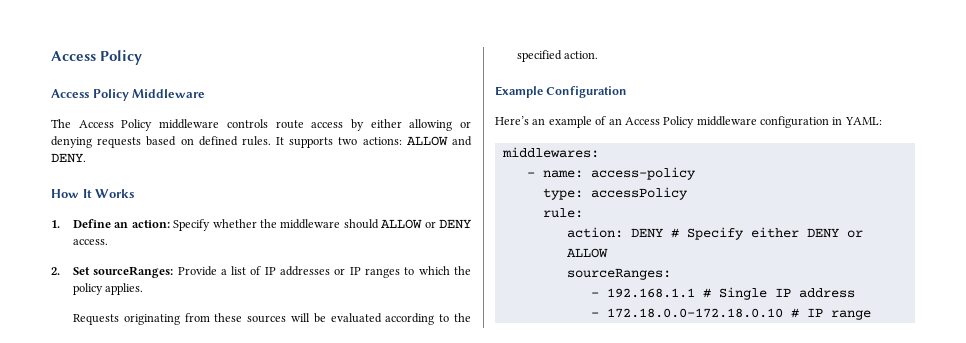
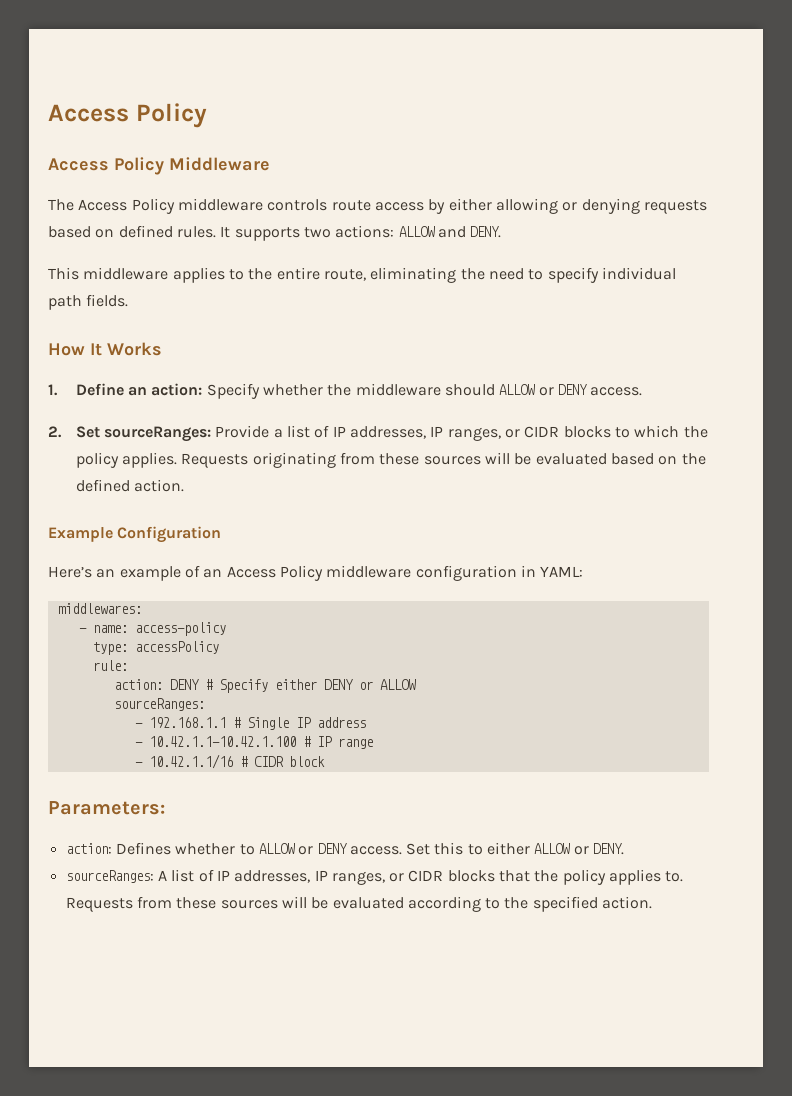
(86, 158) none -> [48,267,676,283] [48,294,129,310] // This middleware applies to the entire route, eliminating the need to specify individual path fields.
[280,266,401,278] addresses or IP ranges -> [349,426,611,441] addresses, IP ranges, or CIDR blocks
(144, 289) // -> (178, 460) none
[385,313,471,325] [516,50,562,62] according to the specified -> [610,453,706,465] [75,479,130,492] based on the defined
[606,308,783,318] 172.18.0.0-172.18.0.10 -> [148,736,296,747] 10.42.1.1-10.42.1.100
(871, 315) none -> [134,754,325,769] [48,801,165,815] [65,842,625,855] [65,869,684,885] [65,896,653,912] // - 10.42.1.1/16 # CIDR block // Parameters: // action: Defines whether to ALLOW or DENY access. Set this to either ALLOW or DENY. // sourceRanges: A list of IP addresses, IP ranges, or CIDR blocks that the policy applies to. Requests from these sources will be evaluated according to the specified action.

